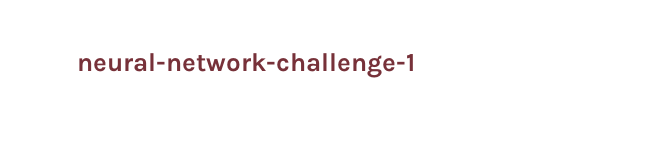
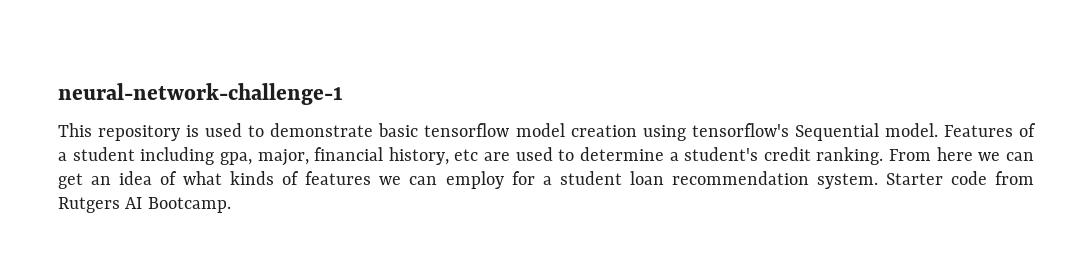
(415, 65) none -> [58,123,1037,141] [58,147,1035,166] [58,171,1035,189] [58,197,231,213] // This repository is used to demonstrate basic tensorflow model creation using tensorflow's Sequential model. Features of a student including gpa, major, financial history, etc are used to determine a student's credit ranking. From here we can get an idea of what kinds of features we can employ for a student loan recommendation system. Starter code from Rutgers AI Bootcamp.

